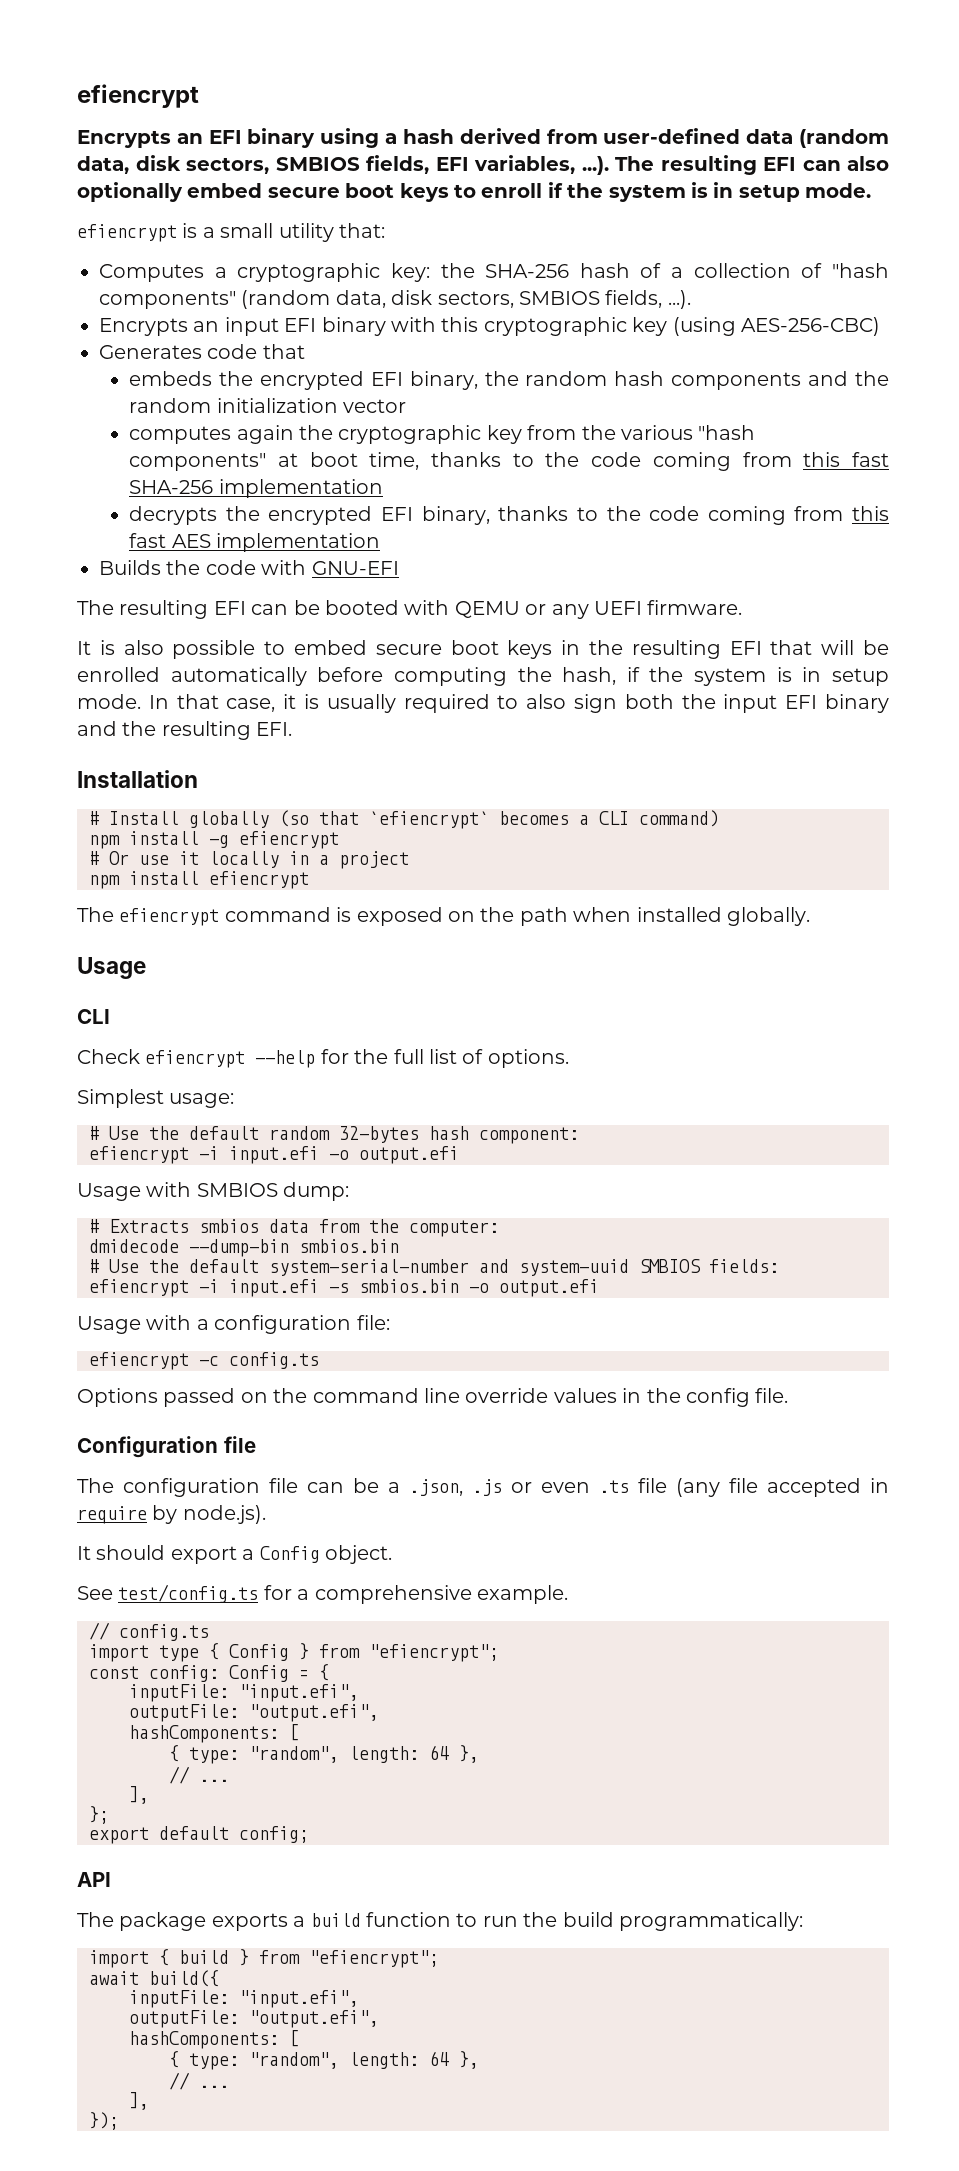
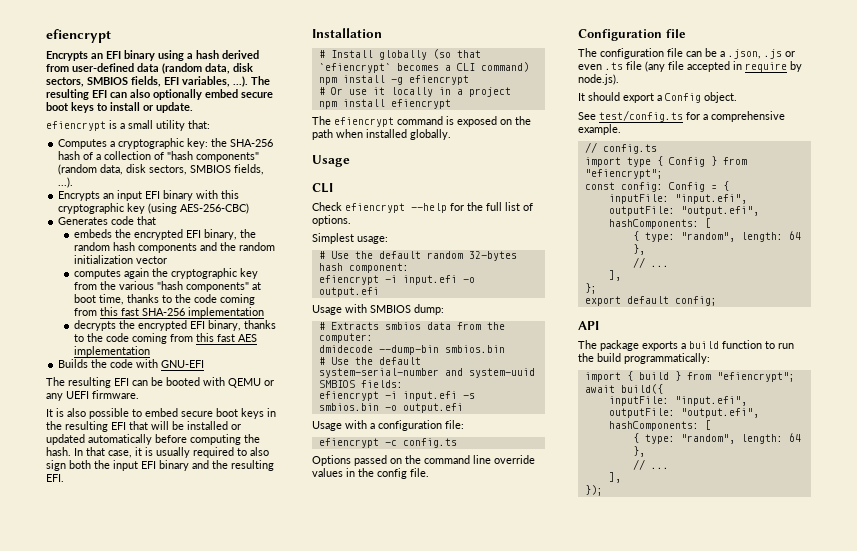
[481,182,872,202] enroll if the system is in setup mode. -> [110,102,193,113] install or update.
[77,667,160,682] enrolled -> [187,421,241,430] [46,434,85,445] installed or updated
[562,667,889,686] [77,694,141,709] hash, if the system is in setup mode. -> [46,447,71,456] hash.

